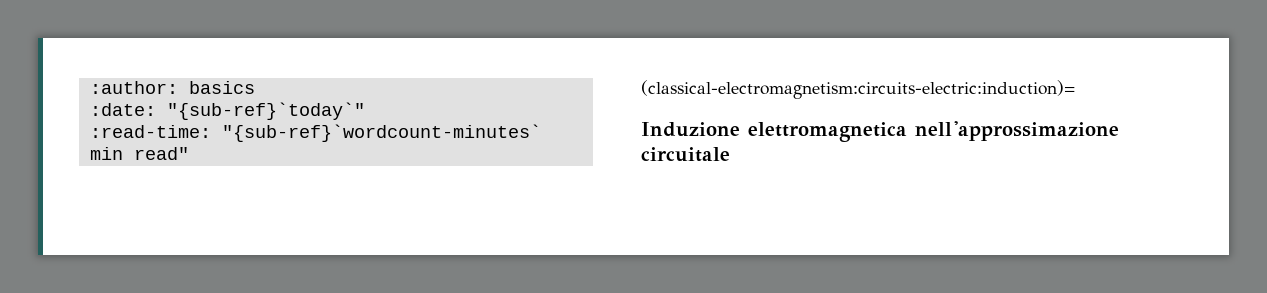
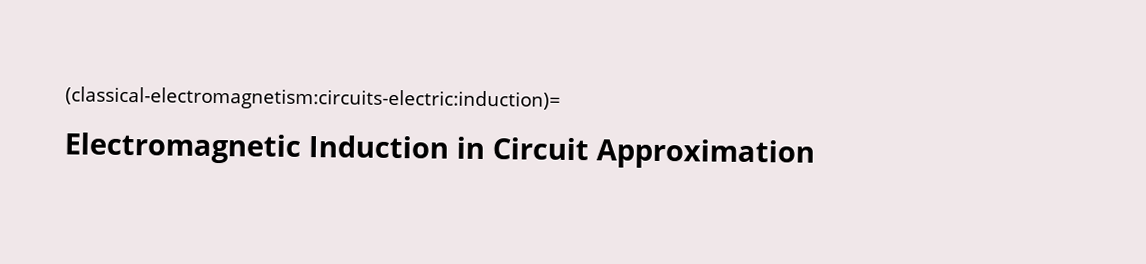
[89,81,255,94] [89,102,365,120] [89,124,541,142] [89,147,189,160] [641,80,1075,99] [641,121,1119,142] [641,147,730,162] :author: basics // :date: "{sub-ref}`today`" // :read-time: "{sub-ref}`wordcount-minutes` min read" // (classical-electromagnetism:circuits-electric:induction)= // Induzione elettromagnetica nell'approssimazione circuitale -> [65,86,561,112] [64,132,815,170] (classical-electromagnetism:circuits-electric:induction)= // Electromagnetic Induction in Circuit Approximation

